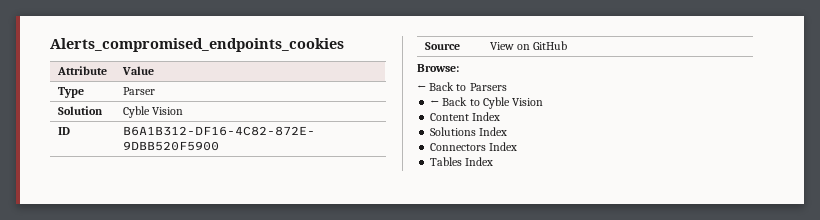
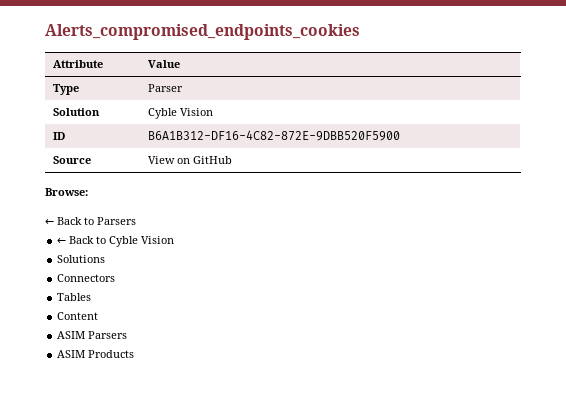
[430,112,501,121] // Content Index -> (175, 240) none
[479,127,508,136] Index -> (106, 259) none
[489,142,518,151] Index -> (116, 278) none
[465,157,494,166] Index -> [57,312,99,320] [57,331,128,339] [57,350,135,358] // Content // ASIM Parsers // ASIM Products

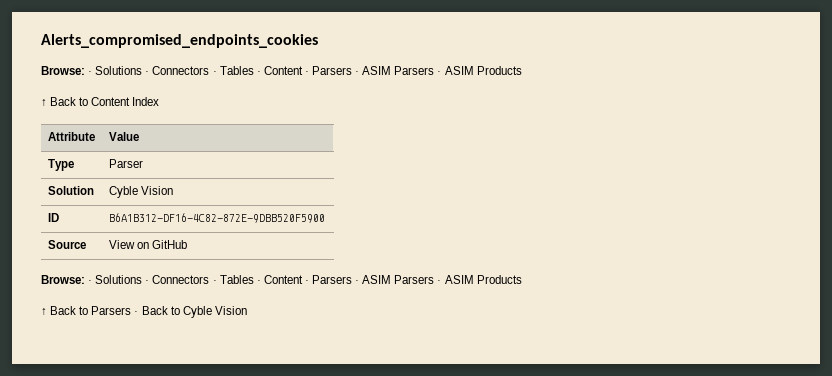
(360, 32) none -> [41,66,522,75] [41,97,160,106] // Browse: · Solutions · Connectors · Tables · Content · Parsers · ASIM Parsers · ASIM Products // ↑ Back to Content Index
[45,219,54,225] // ← -> [88,275,522,284] [41,308,47,315] · Solutions · Connectors · Tables · Content · Parsers · ASIM Parsers · ASIM Products // ↑
[57,238,67,244] // ← -> [134,311,139,315] ·
[57,255,106,263] [57,274,116,282] [57,293,92,301] [57,312,99,320] [57,331,128,339] [57,350,135,358] // Solutions // Connectors // Tables // Content // ASIM Parsers // ASIM Products -> (247, 310) none

